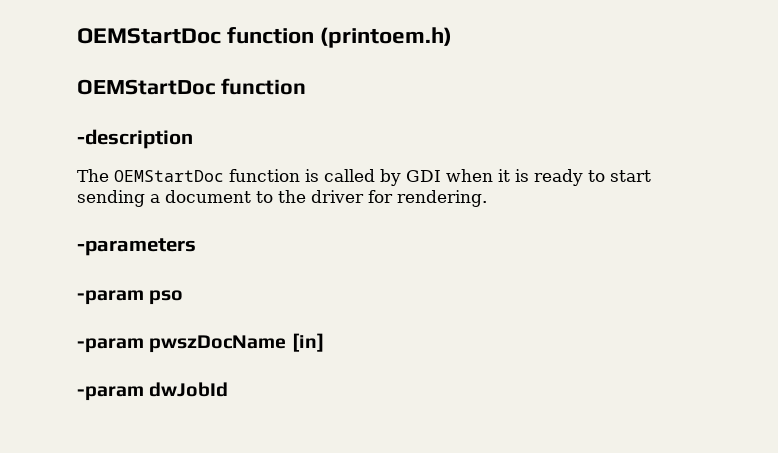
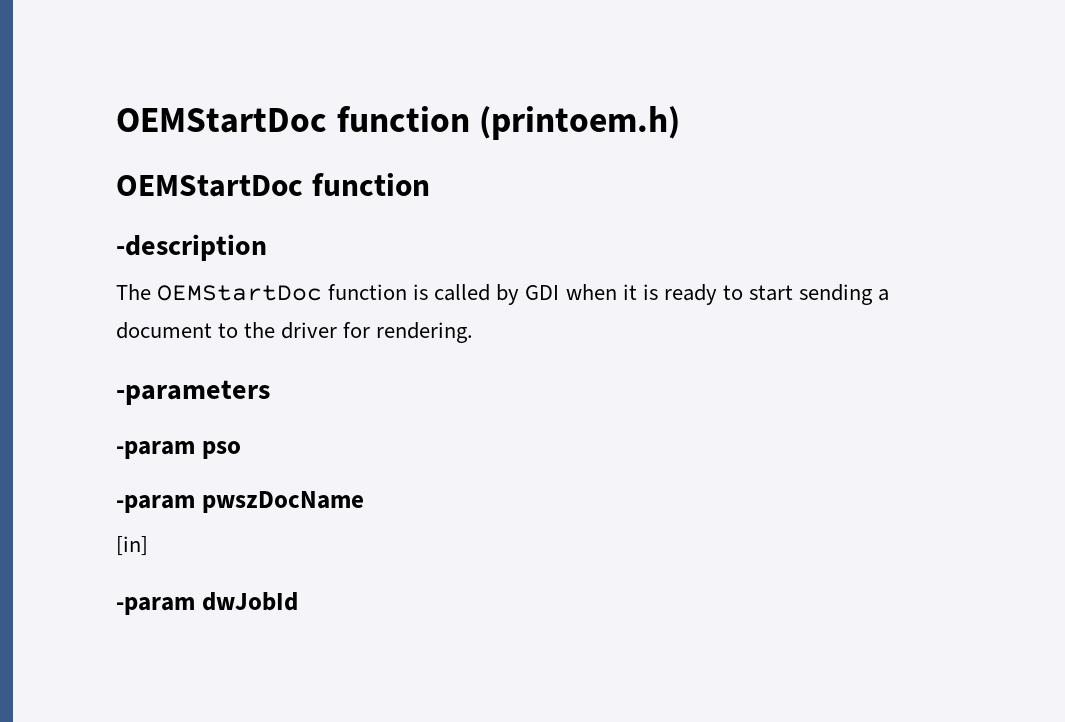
(287, 344) none -> (364, 502) //

